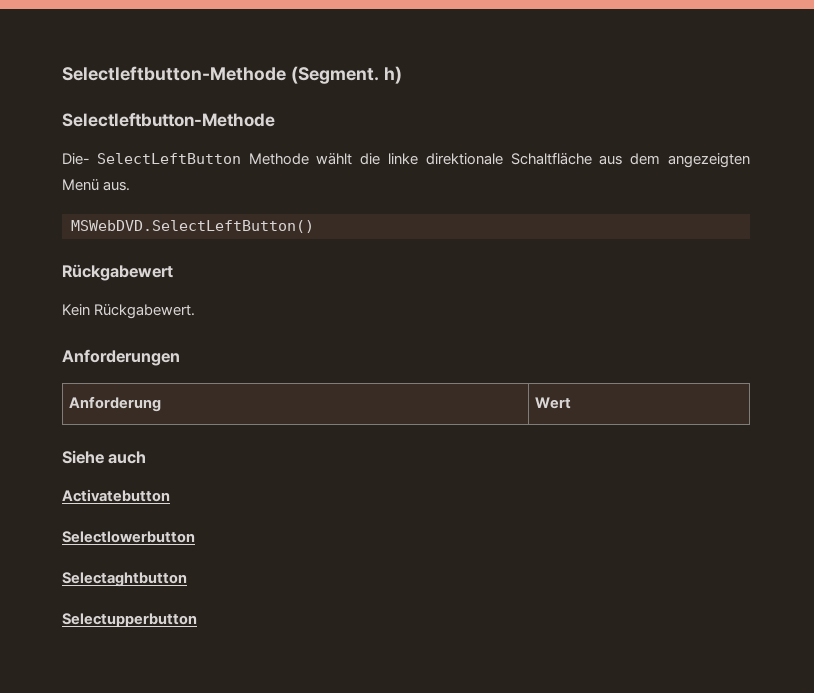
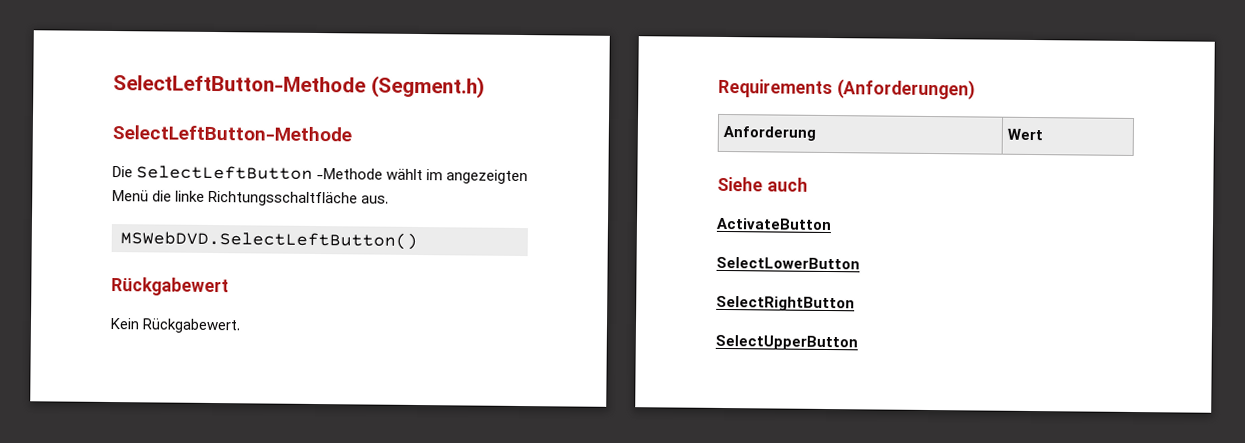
[62,66,402,84] [62,113,275,127] [62,152,750,168] [62,179,99,191] Selectleftbutton-Methode (Segment. h) // Selectleftbutton-Methode // Die- SelectLeftButton Methode wählt die linke direktionale Schaltfläche aus dem angezeigten Menü -> [113,75,485,99] [112,125,352,142] [112,165,529,185] [112,190,359,207] SelectLeftButton-Methode (Segment.h) // SelectLeftButton-Methode // Die SelectLeftButton -Methode wählt im angezeigten Menü die linke Richtungsschaltfläche
[62,349,180,366] Anforderungen -> [718,78,976,100] Requirements (Anforderungen)
[62,489,170,502] [62,531,195,543] [62,572,187,587] [62,613,197,627] Activatebutton // Selectlowerbutton // Selectaghtbutton // Selectupperbutton -> [716,217,832,231] [716,256,860,270] [716,295,855,312] [715,334,858,351] ActivateButton // SelectLowerButton // SelectRightButton // SelectUpperButton

